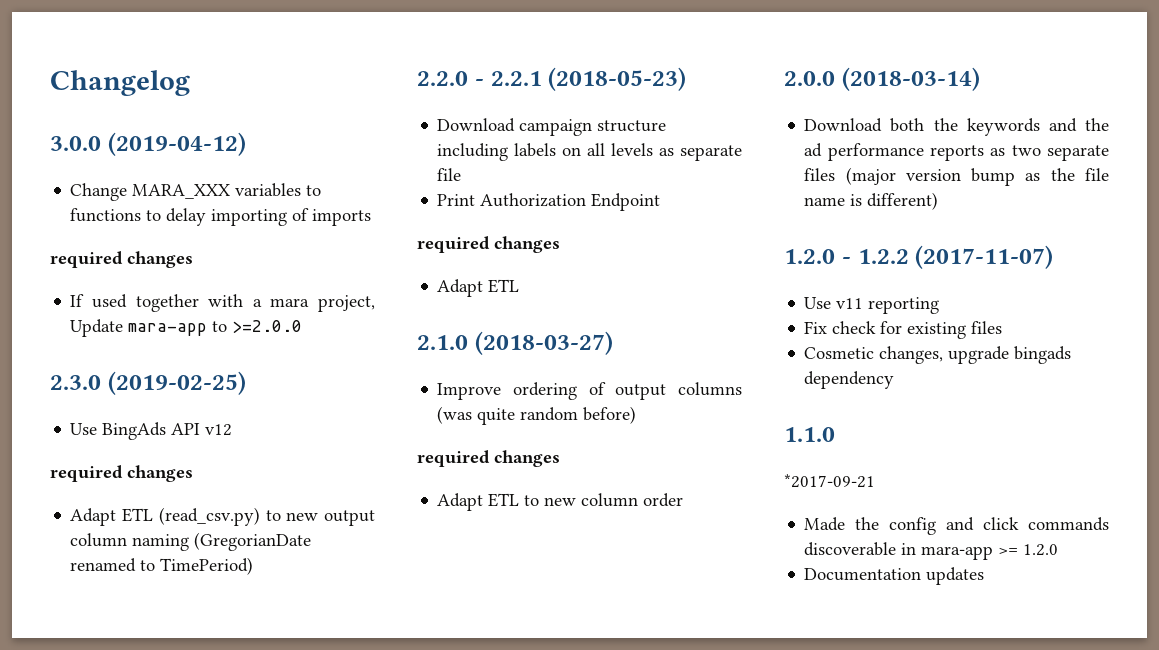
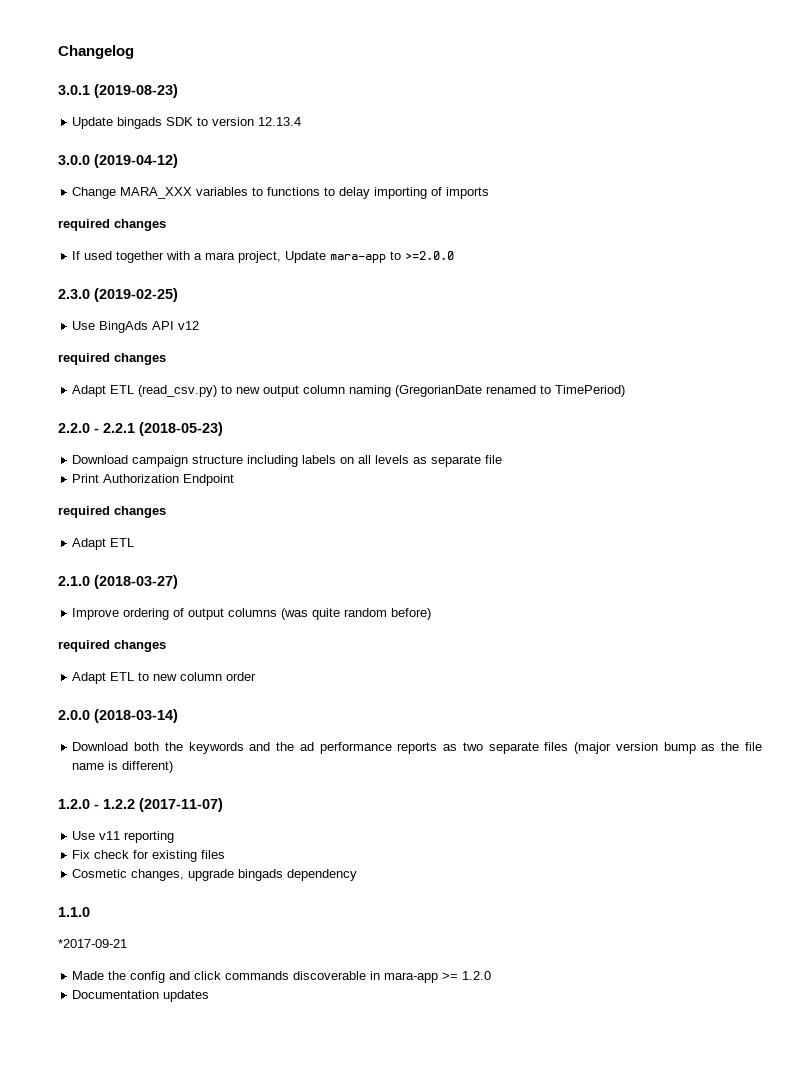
(190, 83) none -> [58,84,178,98] [72,117,302,129] // 3.0.1 (2019-08-23) // Update bingads SDK to version 12.13.4

